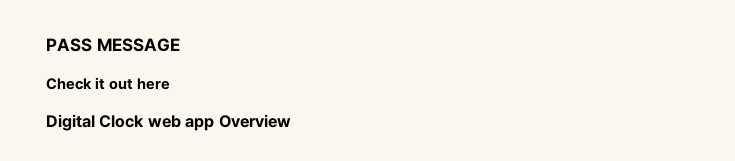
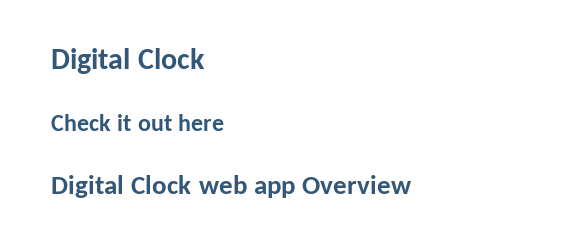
[46,38,180,52] PASS MESSAGE -> [51,48,206,74] Digital Clock

